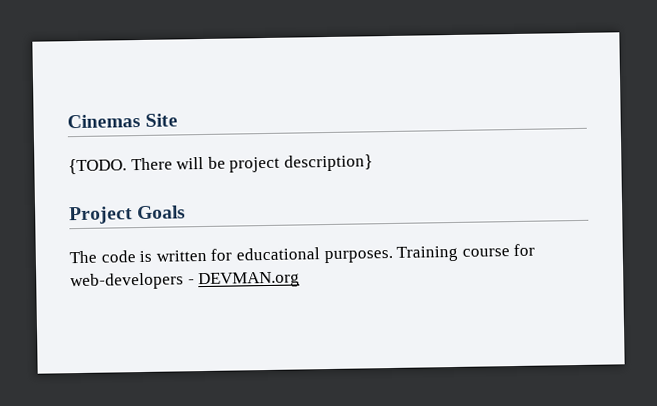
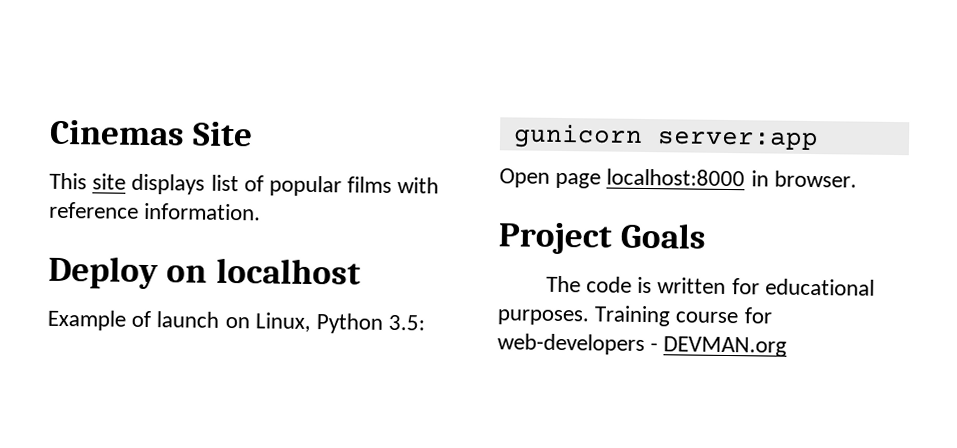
[68,154,373,175] {TODO. There will be project description} -> [49,172,440,197] [49,201,262,221] [48,255,361,290] [47,309,426,334] [512,123,819,151] [499,168,857,189] This site displays list of popular films with reference information. // Deploy on localhost // Example of launch on Linux, Python 3.5: // gunicorn server:app // Open page localhost:8000 in browser.

